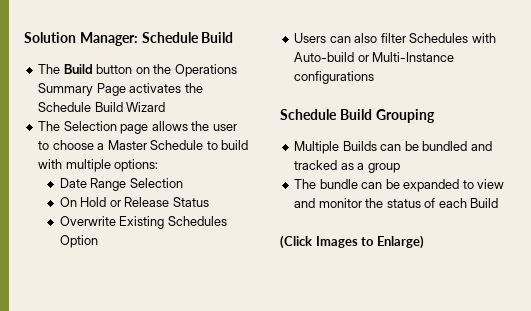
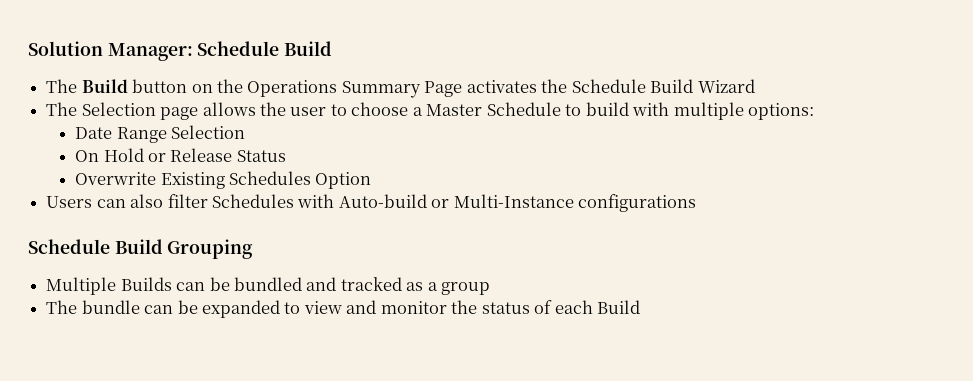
[280,235,424,249] // (Click Images to Enlarge) -> (641, 307) none

